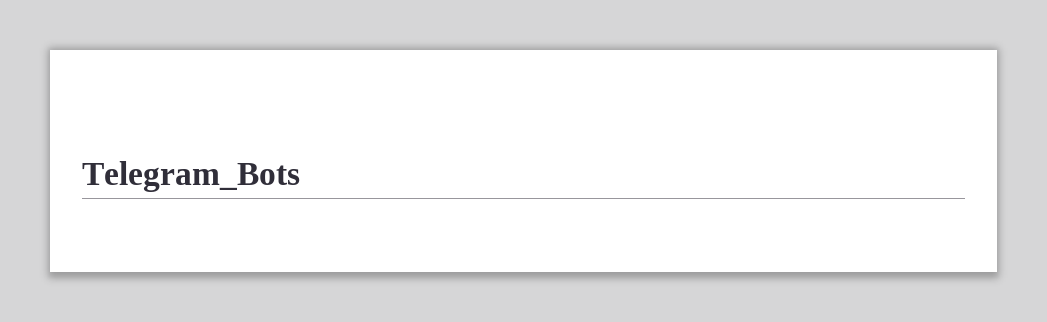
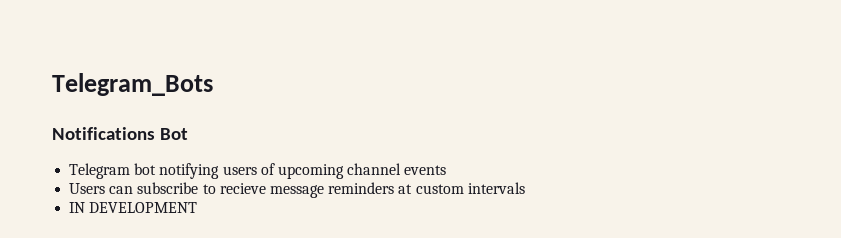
(300, 176) none -> [52,127,189,140] [69,163,447,179] [69,182,525,198] [69,202,198,213] // Notifications Bot // Telegram bot notifying users of upcoming channel events // Users can subscribe to recieve message reminders at custom intervals // IN DEVELOPMENT

